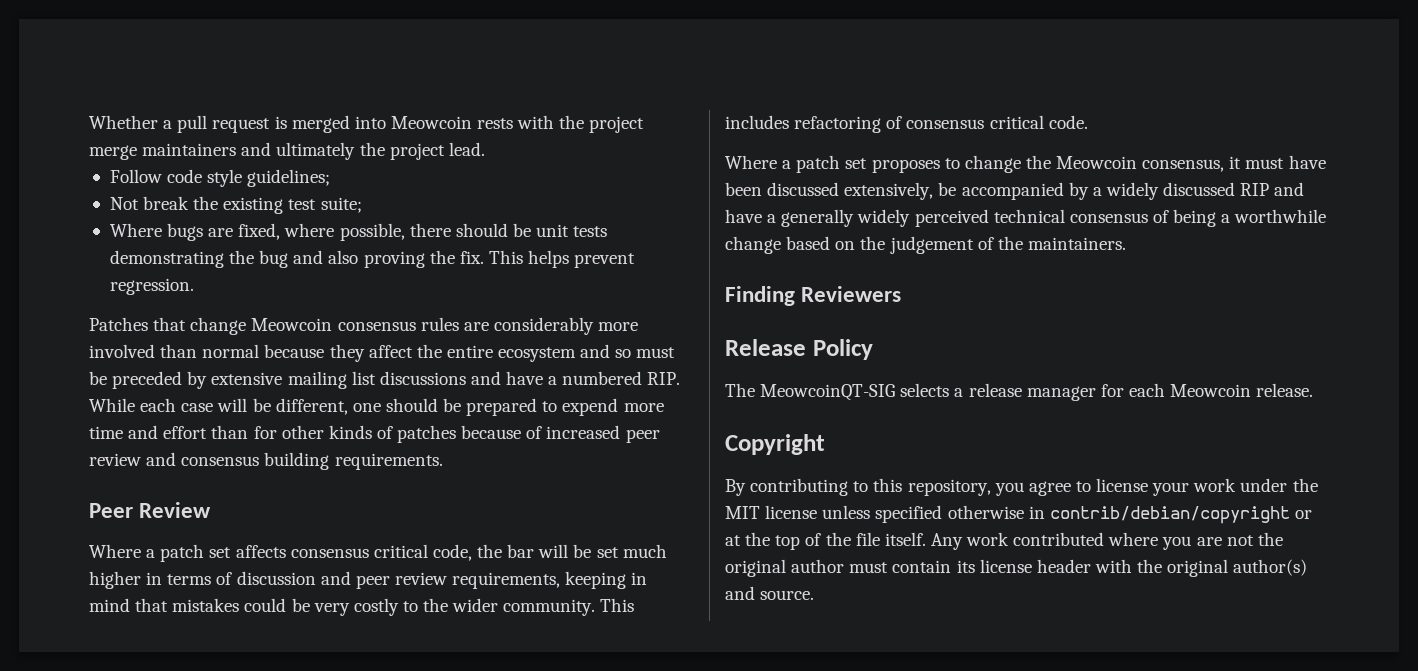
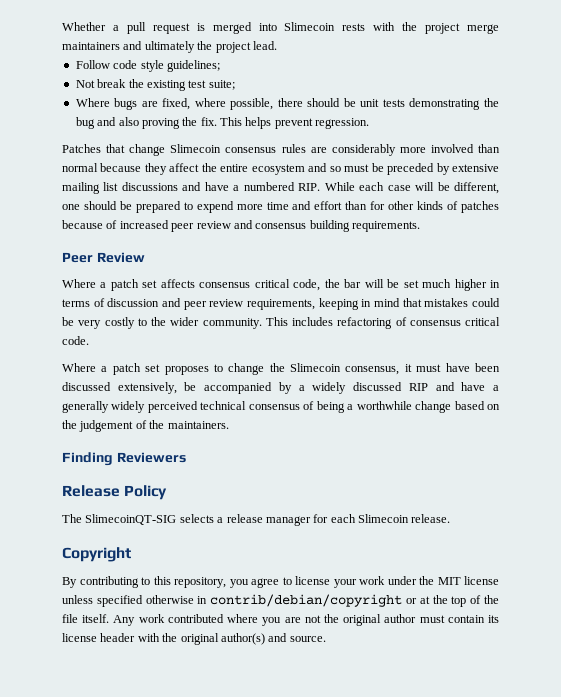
[390,116,472,129] Meowcoin -> [284,22,336,31] Slimecoin
[251,318,333,331] Meowcoin -> [170,144,222,153] Slimecoin
[1056,156,1138,169] Meowcoin -> [290,363,342,372] Slimecoin
[760,384,896,401] MeowcoinQT-SIG -> [85,514,177,525] SlimecoinQT-SIG
[1170,384,1252,397] Meowcoin -> [358,514,409,523] Slimecoin

